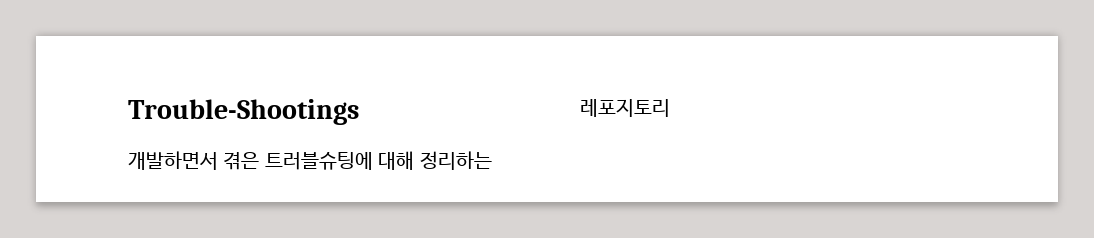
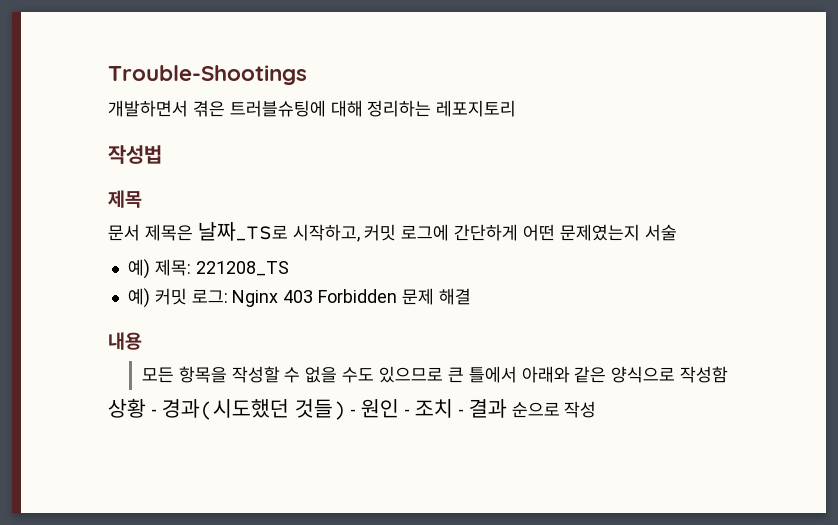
(670, 108) none -> [108,145,162,164] [108,190,142,208] [108,222,677,242] [127,259,289,279] [127,288,471,308] [108,332,142,350] [141,366,729,383] [108,398,597,420] // 작성법 // 제목 // 문서 제목은 날짜_TS로 시작하고, 커밋 로그에 간단하게 어떤 문제였는지 서술 // 예) 제목: 221208_TS // 예) 커밋 로그: Nginx 403 Forbidden 문제 해결 // 내용 // 모든 항목을 작성할 수 없을 수도 있으므로 큰 틀에서 아래와 같은 양식으로 작성함 // 상황 - 경과(시도했던 것들) - 원인 - 조치 - 결과 순으로 작성

